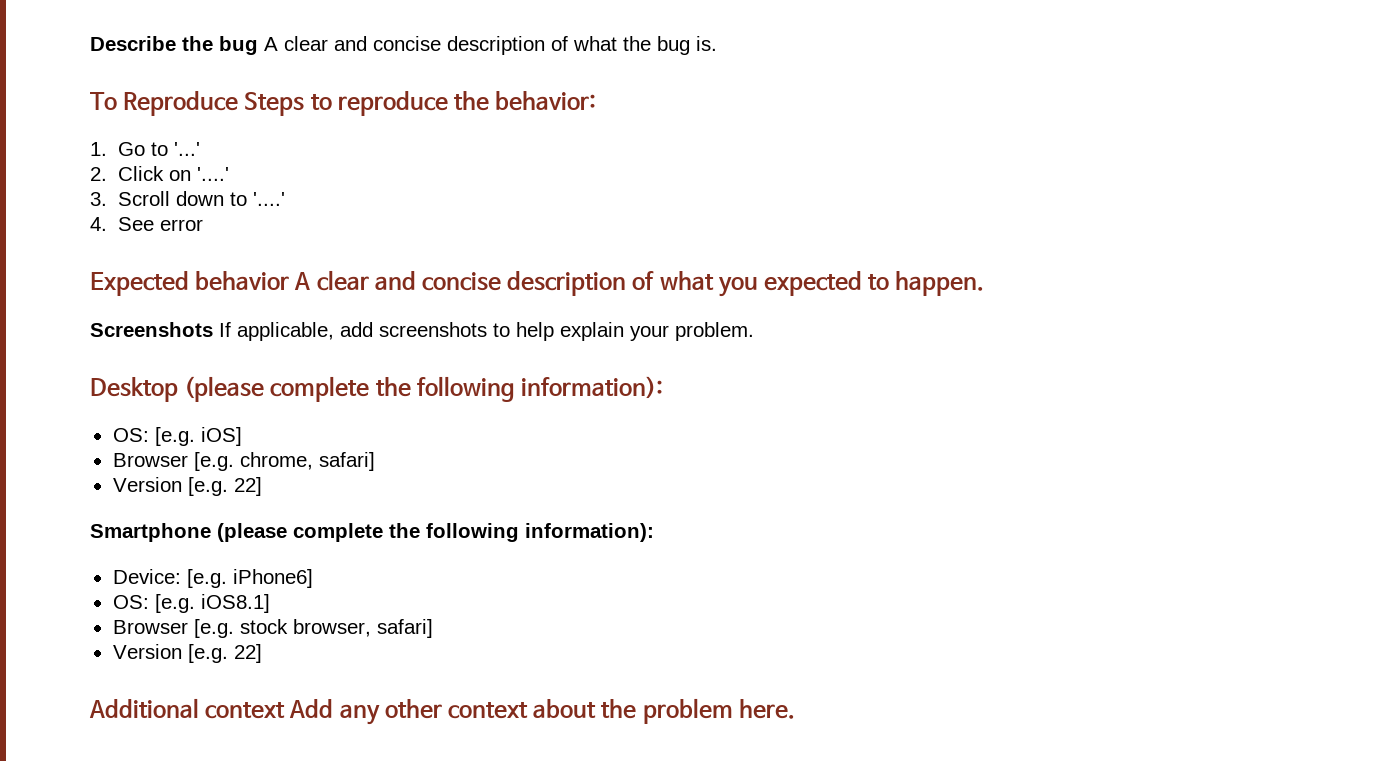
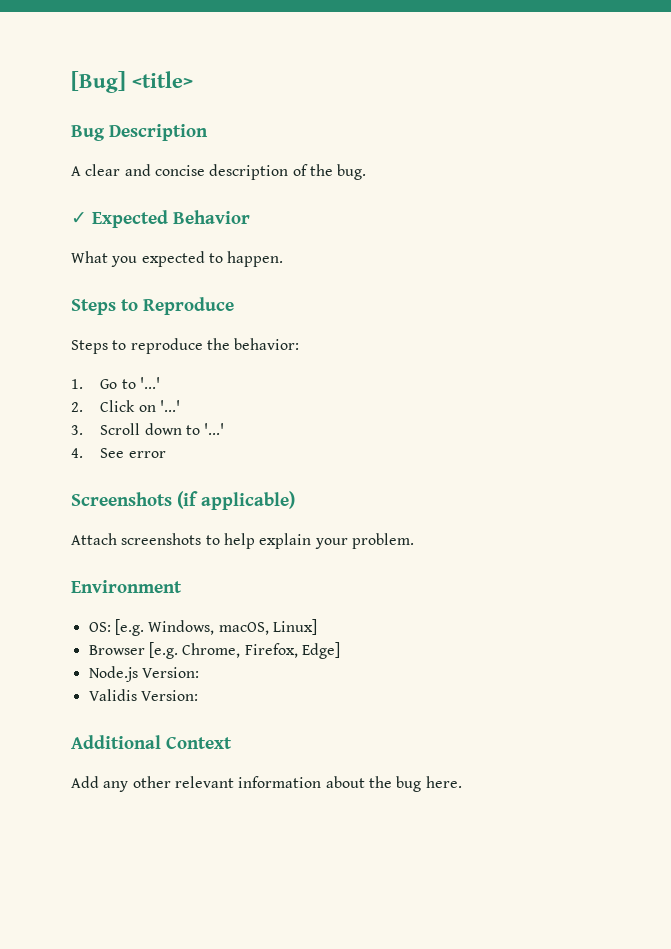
[90,36,717,55] [90,92,117,110] Describe the bug A clear and concise description of what the bug is. // To -> [71,71,193,93] [71,124,208,141] [71,164,367,180] [71,210,250,228] [71,251,284,267] [71,299,138,315] [Bug] <title> // Bug Description // A clear and concise description of the bug. // ✓ Expected Behavior // What you expected to happen. // Steps to
(239, 103) none -> (234, 306) //
[196,167,229,181] '....' -> [159,400,180,412] '...'
[252,192,285,206] '....' -> [204,423,225,435] '...'
[90,270,985,297] [90,322,373,341] Expected behavior A clear and concise description of what you expected to happen. // Screenshots If applicable, add -> [71,491,295,510] [71,533,117,545] Screenshots (if applicable) // Attach
[90,376,664,402] [112,427,242,446] [112,452,375,471] [112,477,262,496] [90,523,654,542] [112,569,313,588] [112,594,270,613] [112,619,433,638] [112,644,262,663] Desktop (please complete the following information): // OS: [e.g. iOS] // Browser [e.g. chrome, safari] // Version [e.g. 22] // Smartphone (please complete the following information): // Device: [e.g. iPhone6] // OS: [e.g. iOS8.1] // Browser [e.g. stock browser, safari] // Version [e.g. 22] -> [71,580,182,593] [88,619,317,636] [88,642,340,659] [88,666,199,682] [88,689,198,701] Environment // OS: [e.g. Windows, macOS, Linux] // Browser [e.g. Chrome, Firefox, Edge] // Node.js Version: // Validis Version:
[205,702,286,719] context -> [166,736,232,749] Context //
[448,702,529,719] context -> [174,776,322,788] relevant information
[642,698,733,724] problem -> [396,776,422,792] bug

